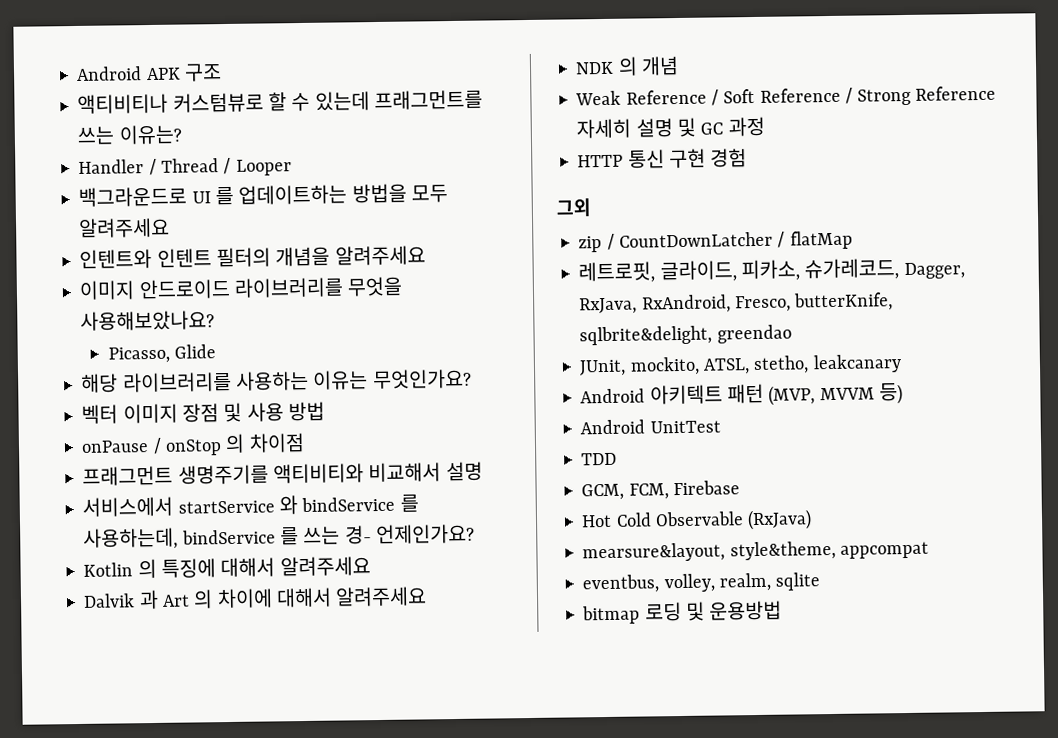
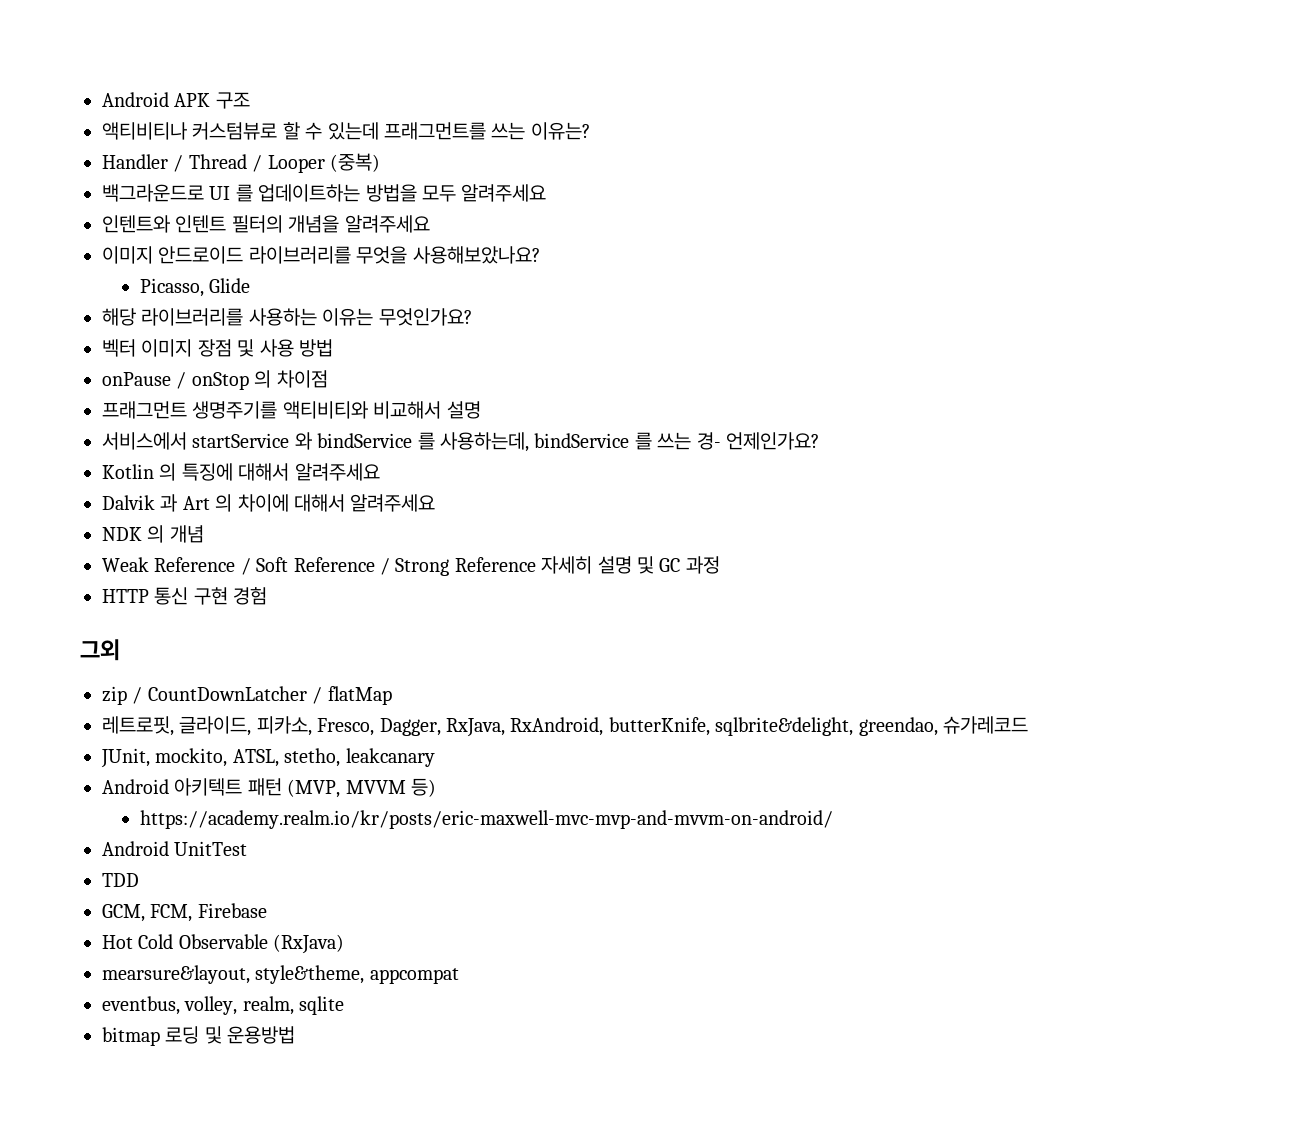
(292, 167) none -> [330,153,380,172] (중복)
[804,258,900,281] 슈가레코드, -> [317,718,375,736] Fresco,
[734,295,791,313] Fresco, -> (604, 726) none
[716,324,792,344] greendao -> [858,716,1028,736] greendao, 슈가레코드
(903, 394) none -> [140,810,834,829] // https://academy.realm.io/kr/posts/eric-maxwell-mvc-mvp-and-mvvm-on-android/

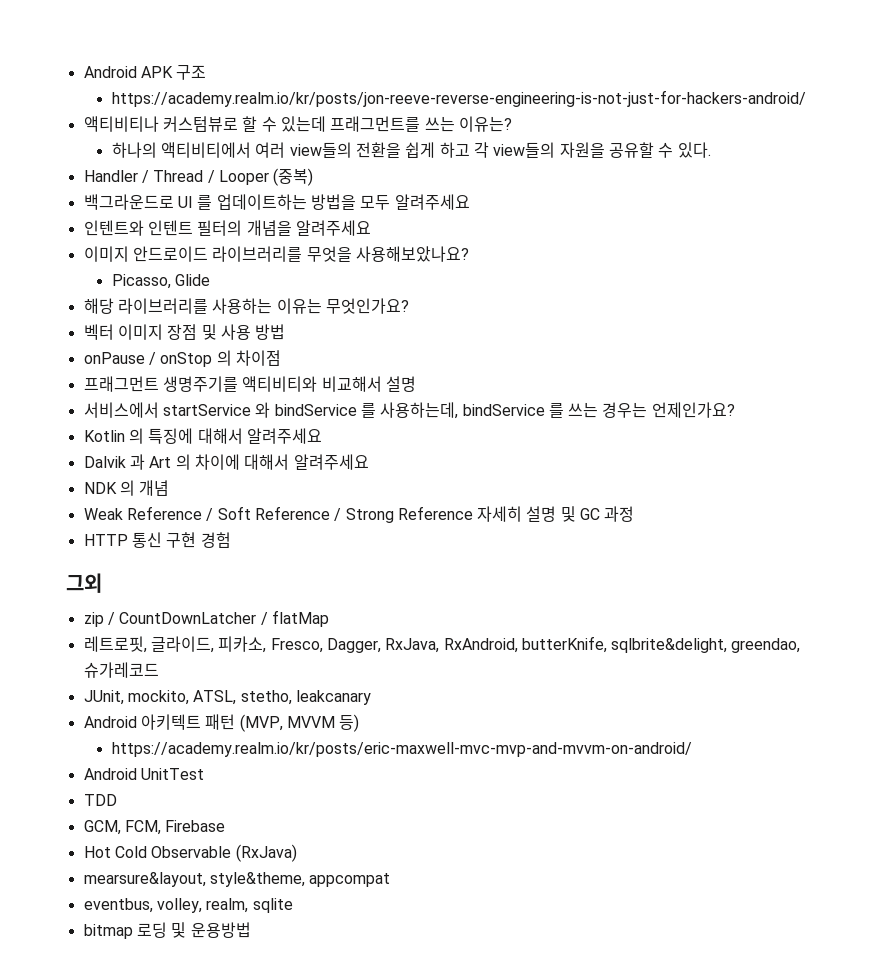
(250, 100) none -> [111,90,806,107] // https://academy.realm.io/kr/posts/jon-reeve-reverse-engineering-is-not-just-for-hackers-android/
(590, 131) none -> [111,142,711,158] // 하나의 액티비티에서 여러 view들의 전환을 쉽게 하고 각 view들의 자원을 공유할 수 있다.
[696,432,721,450] 경- -> [602,402,648,418] 경우는

